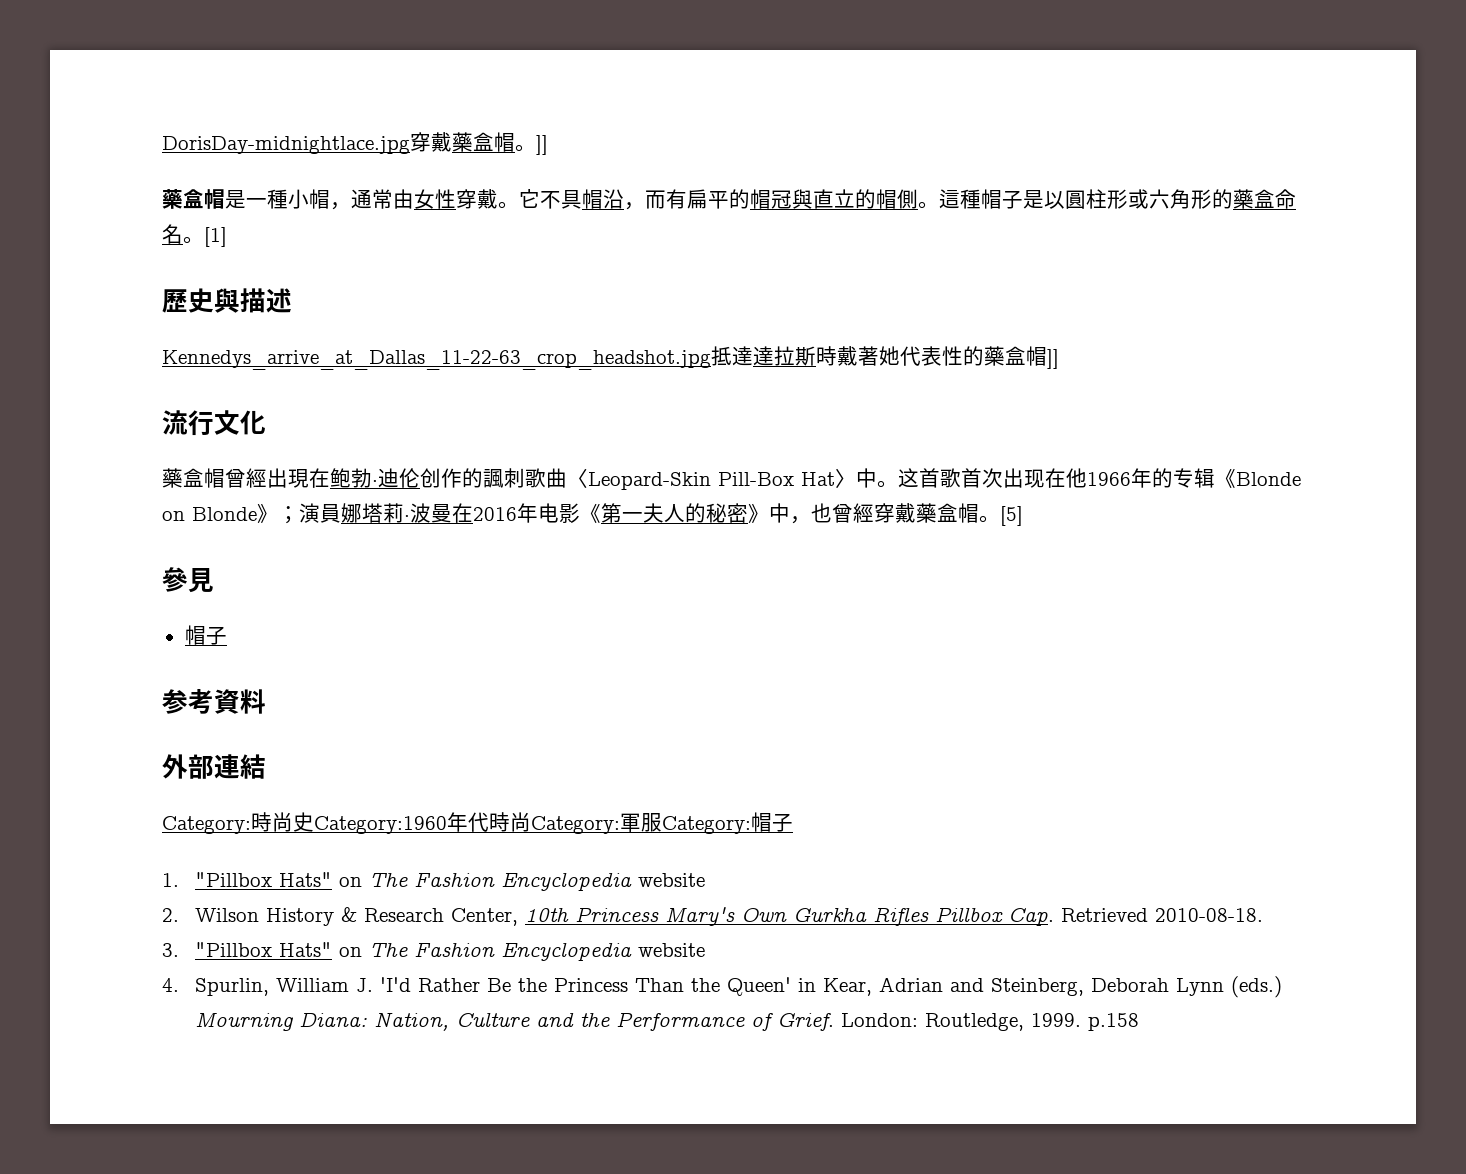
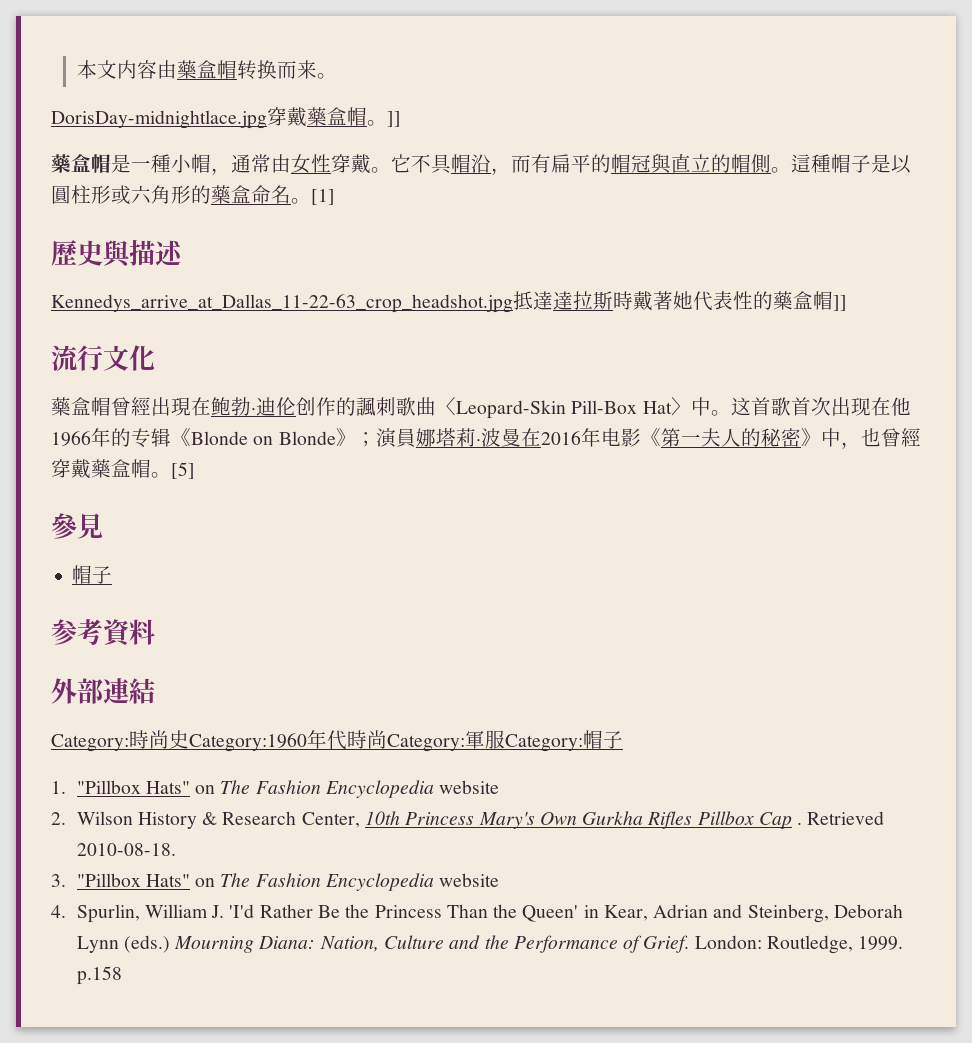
(162, 145) none -> [76,60,337,80] 本文内容由藥盒帽转换而来。 //
[1007,908,1054,926] Cap. -> [758,812,803,829] Cap .

